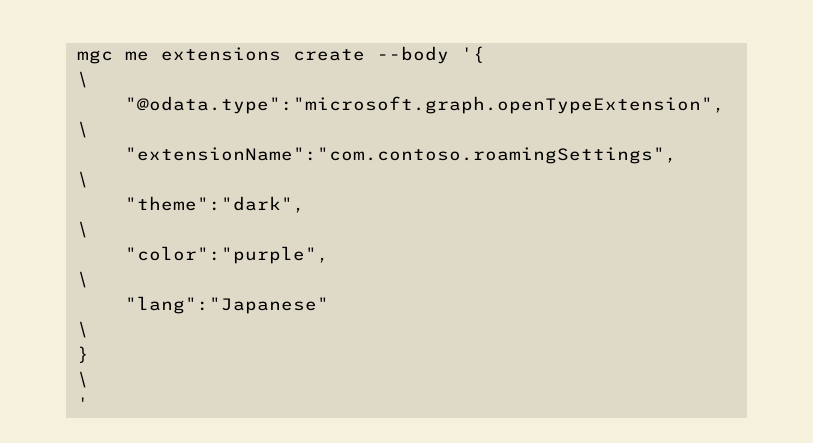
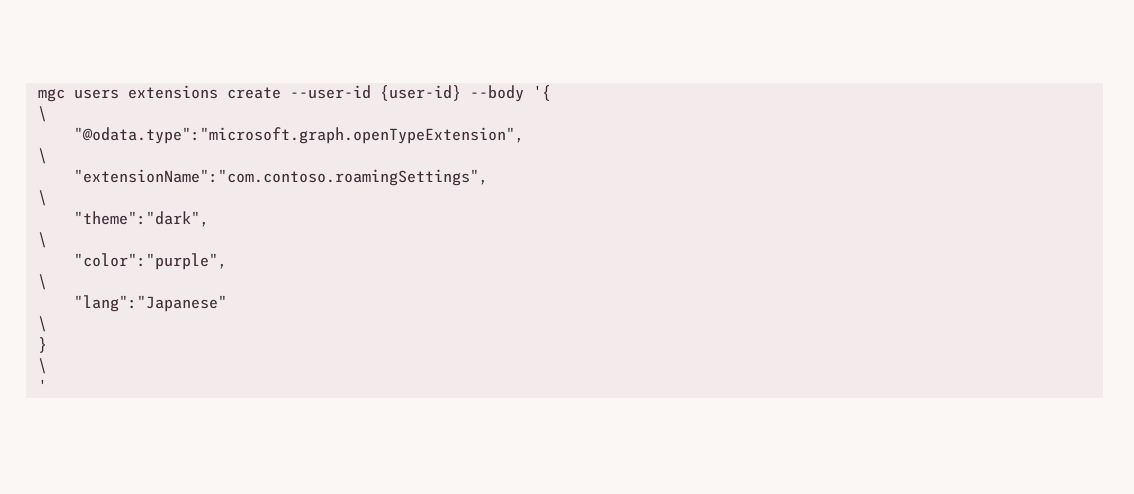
[124,51,149,61] me -> [73,89,119,99] users
(365, 55) none -> [289,85,461,101] --user-id {user-id}

